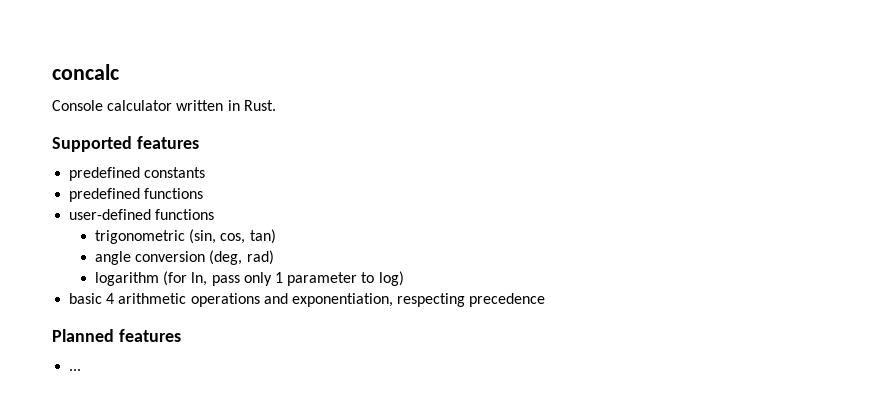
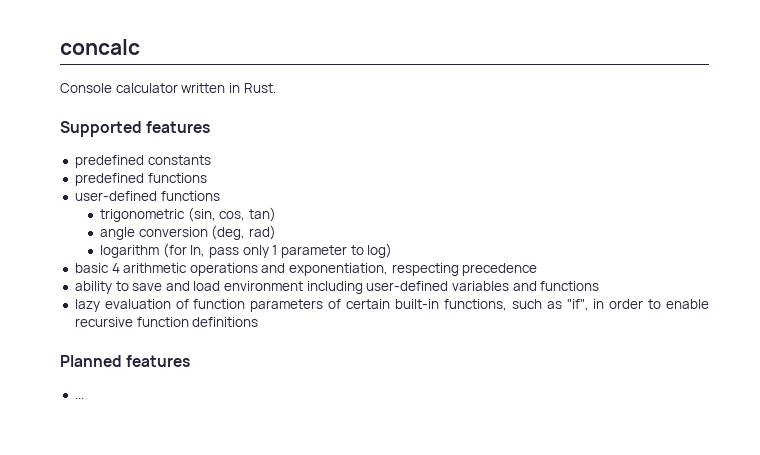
(546, 300) none -> [74,281,600,294] [74,299,709,312] [74,317,259,327] // ability to save and load environment including user-defined variables and functions // lazy evaluation of function parameters of certain built-in functions, such as "if", in order to enable recursive function definitions

